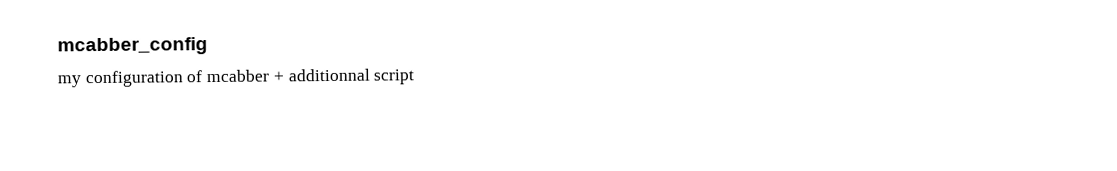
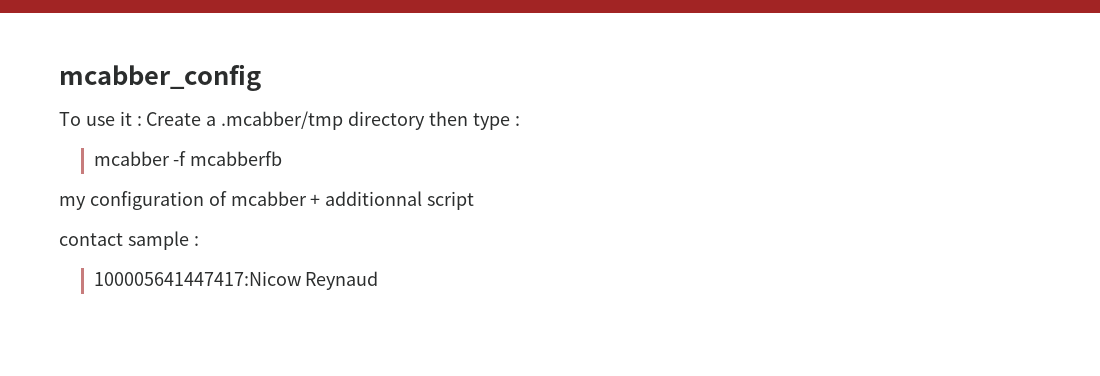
(208, 46) none -> [59,111,520,130] [93,151,283,166] // To use it : Create a .mcabber/tmp directory then type : // mcabber -f mcabberfb
(415, 77) none -> [59,231,199,250] [93,271,379,290] // contact sample : // 100005641447417:Nicow Reynaud

